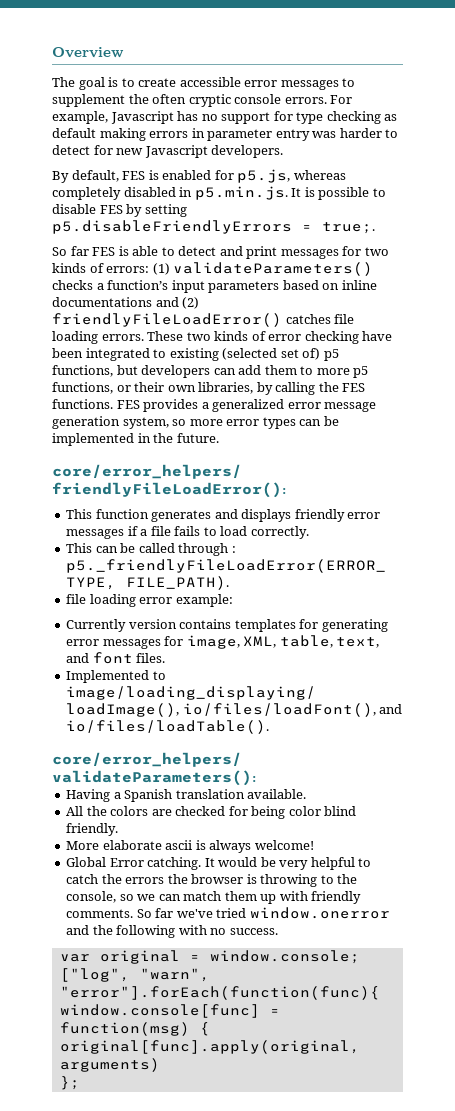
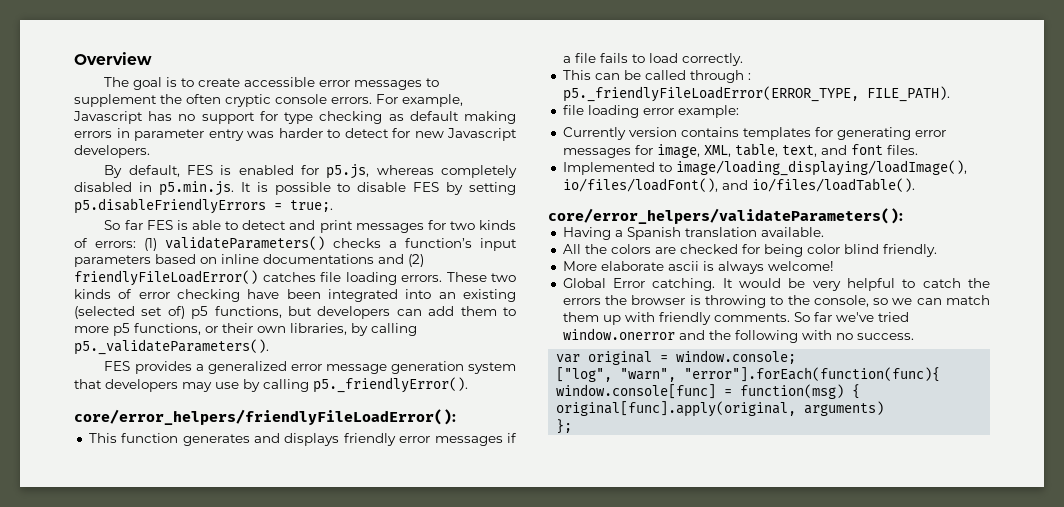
[153,349,167,358] to -> [405,289,456,299] into an
[318,382,366,392] [52,399,113,409] the FES functions. -> [74,339,269,355] p5._validateParameters(). //
[122,416,339,429] [52,433,219,446] system, so more error types can be implemented in the future. -> [468,362,516,374] [74,377,468,393] system that developers may use by calling p5._friendlyError().

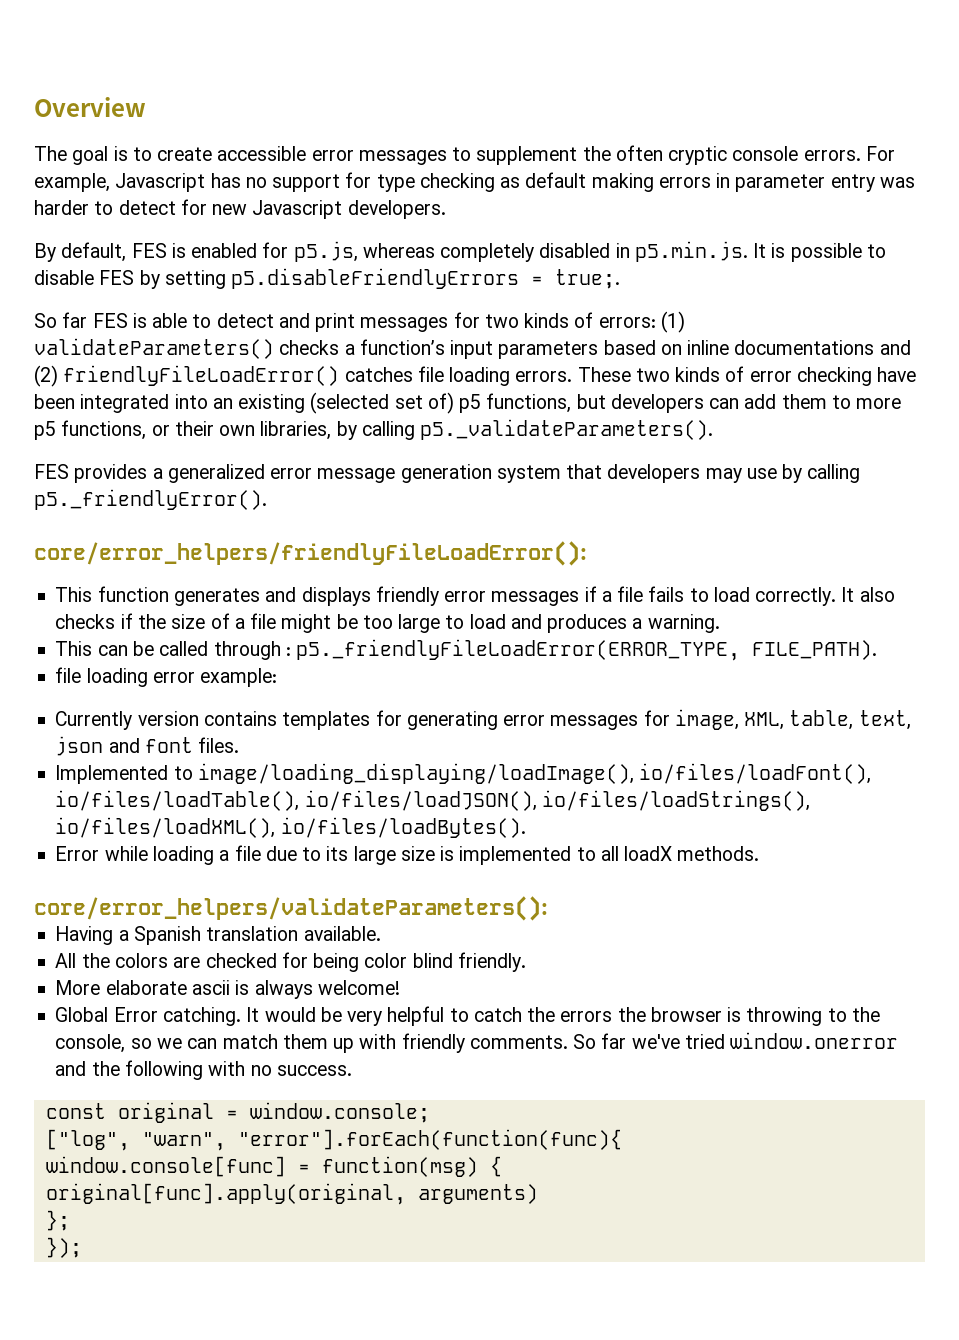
(743, 59) none -> [841,587,895,602] [55,613,720,633] It also checks if the size of a file might be too large to load and produces a warning.
(817, 151) none -> [55,736,104,756] json
[721,178,915,192] and io/files/loadTable(). -> [55,790,810,811] [55,817,526,838] [55,845,760,865] io/files/loadTable(), io/files/loadJSON(), io/files/loadStrings(), io/files/loadXML(), io/files/loadBytes(). // Error while loading a file due to its large size is implemented to all loadX methods.
[556,354,581,363] var -> [45,1103,106,1119] const
(573, 426) none -> [45,1237,82,1258] // });

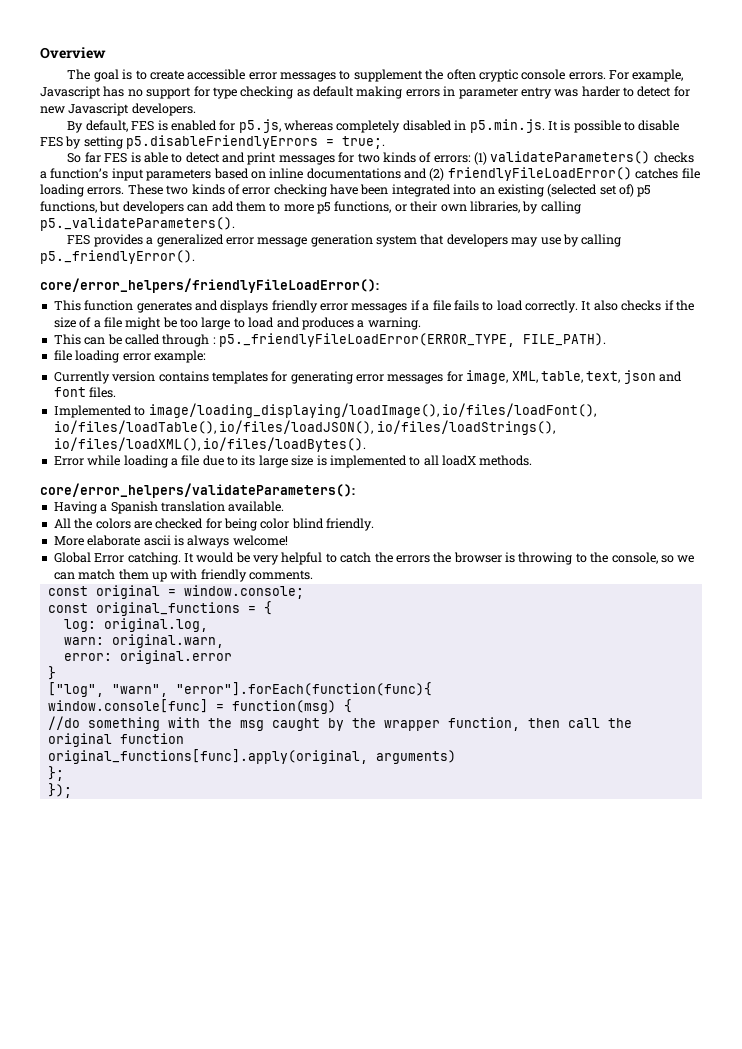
[573,1032,899,1049] [55,1060,352,1080] [45,1102,430,1123] So far we've tried window.onerror and the following with no success. // const original = window.console; -> [47,585,304,599] [47,601,272,616] [63,618,208,632] [63,634,224,648] [63,650,232,664] [47,666,56,680] // const original = window.console; // const original_functions = { // log: original.log, // warn: original.warn, // error: original.error // }
[45,1183,406,1205] original[func].apply(original, -> [47,716,632,731] [47,733,184,747] [47,749,368,764] //do something with the msg caught by the wrapper function, then call the original function // original_functions[func].apply(original,

